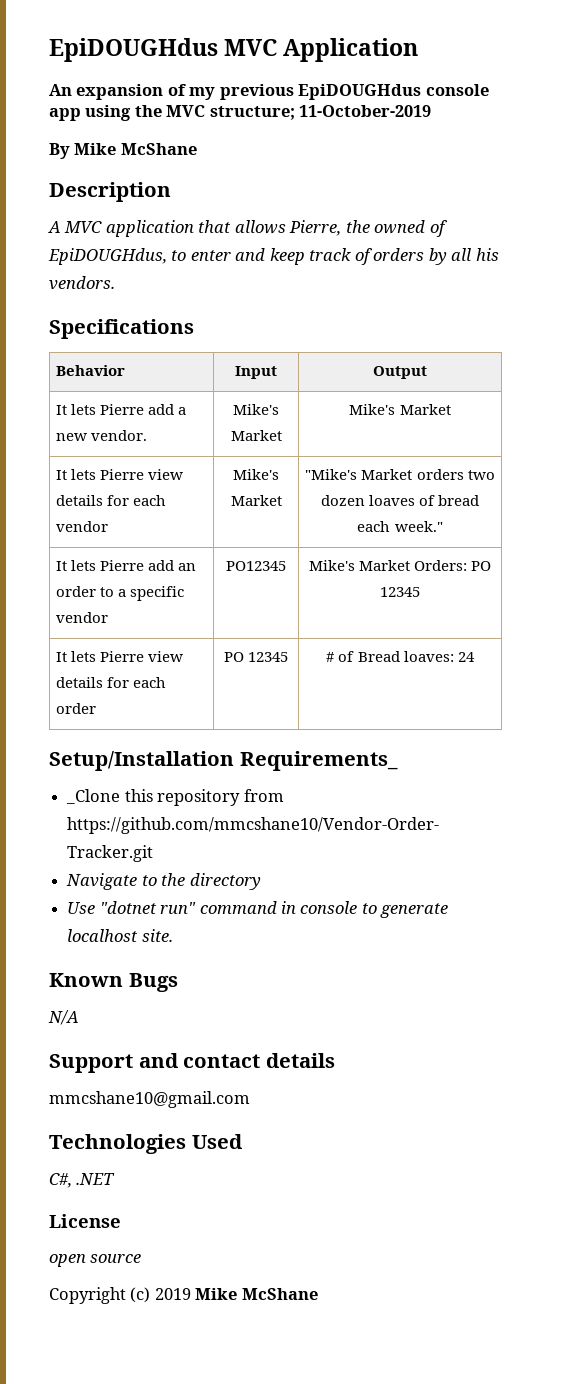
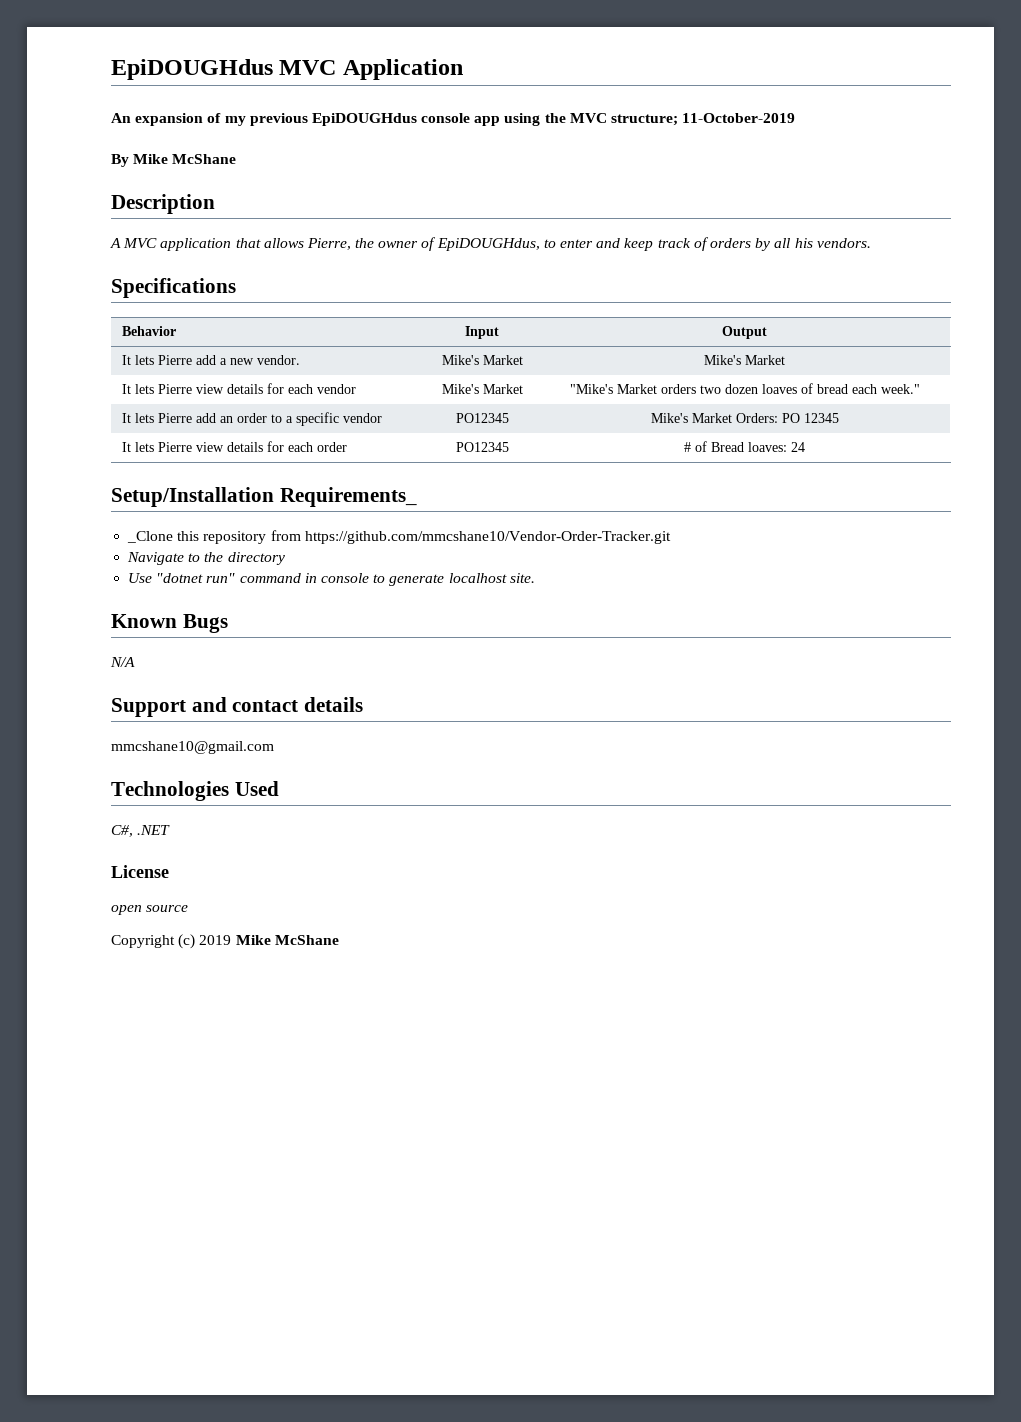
[374,220,426,234] owned -> [378,241,419,248] owner
[223,652,289,662] PO 12345 -> [455,442,509,452] PO12345

